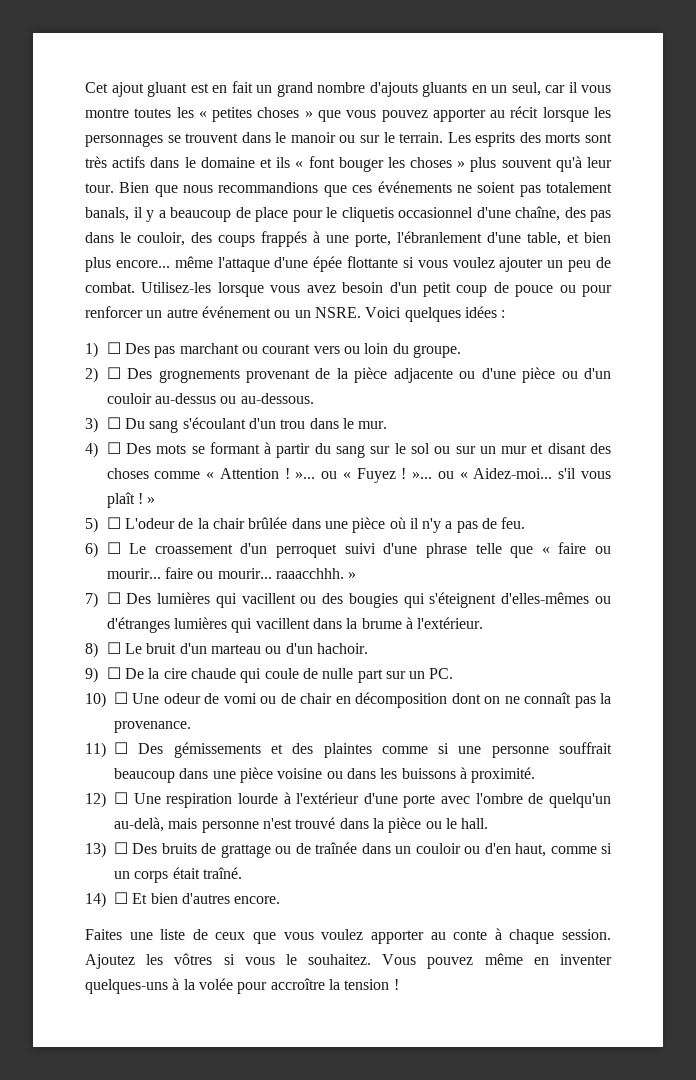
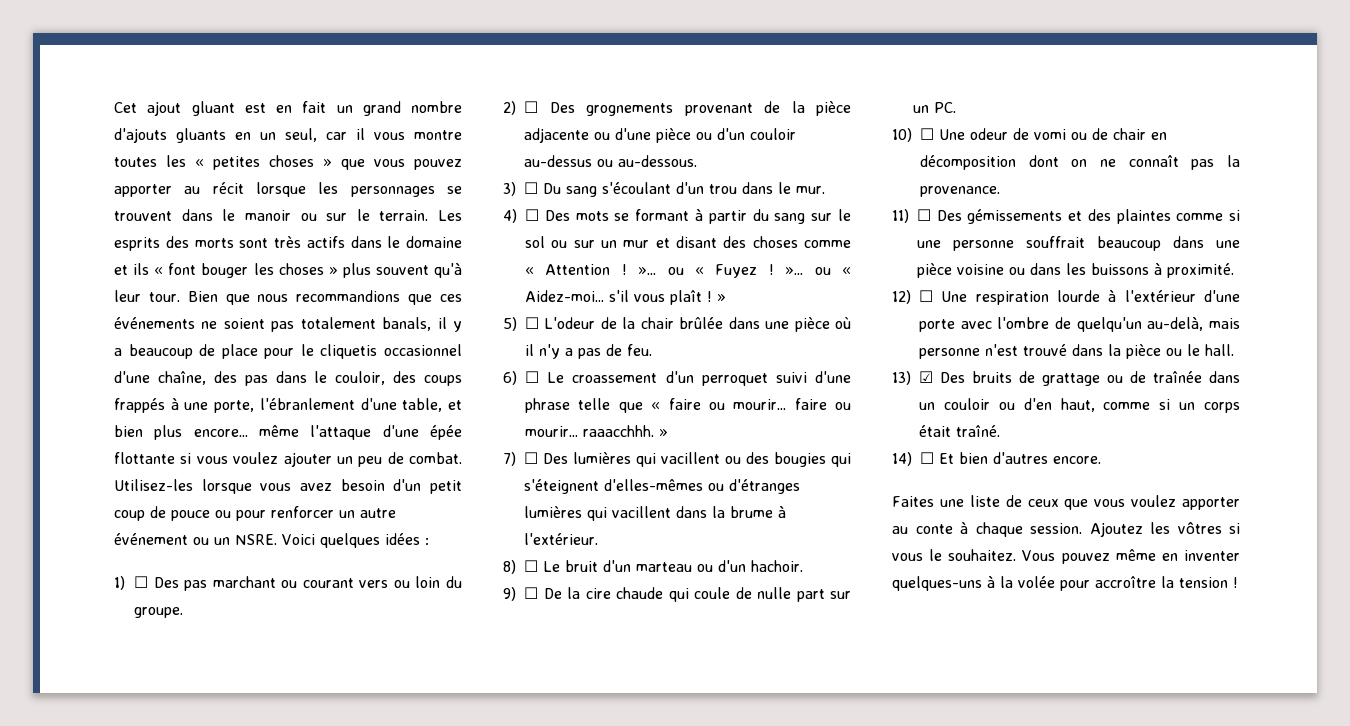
[114,842,128,854] ☐ -> [919,371,933,383] ☑

